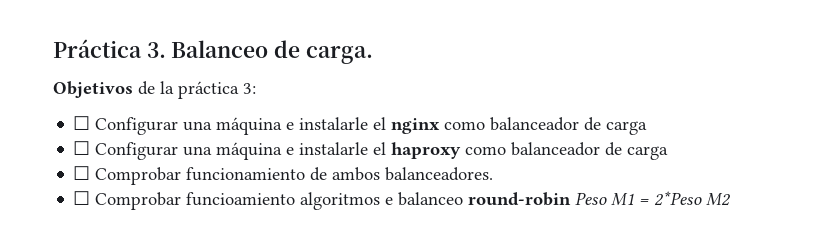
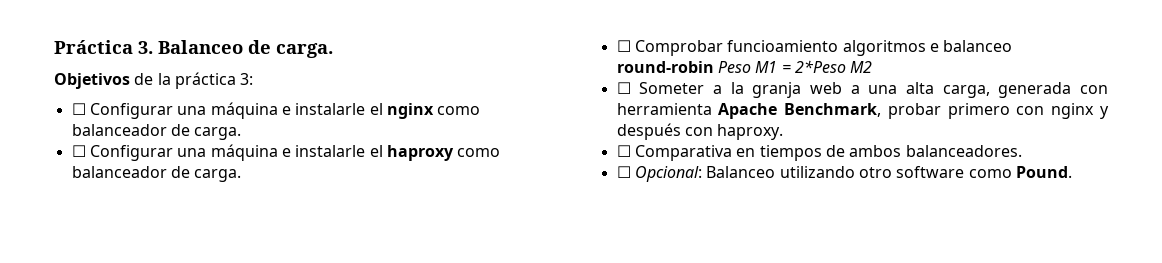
[606,121,648,135] carga -> [194,127,242,140] carga.
[627,146,669,160] [73,166,494,185] carga // ☐ Comprobar funcionamiento de ambos balanceadores. -> [194,169,242,182] carga.
(732, 199) none -> [616,82,1108,98] [616,103,1109,119] [616,123,784,140] [616,145,1022,161] [616,166,1072,182] // ☐ Someter a la granja web a una alta carga, generada con herramienta Apache Benchmark, probar primero con nginx y después con haproxy. // ☐ Comparativa en tiempos de ambos balanceadores. // ☐ Opcional: Balanceo utilizando otro software como Pound.

